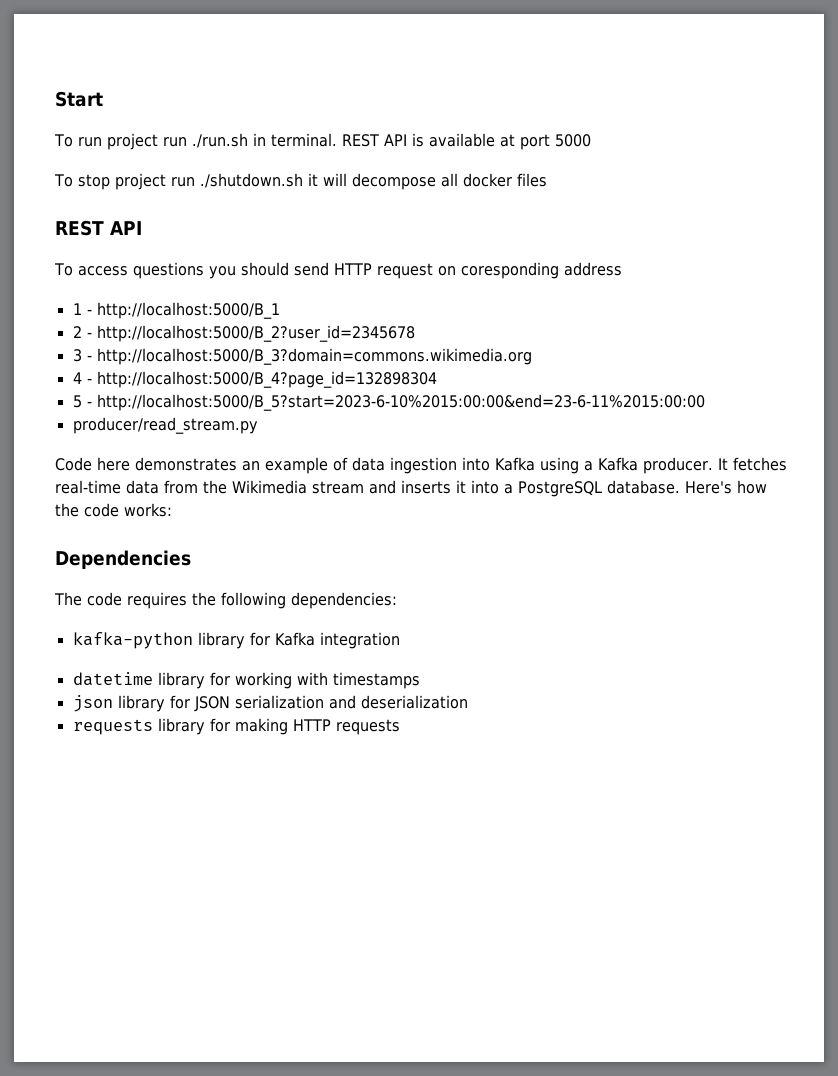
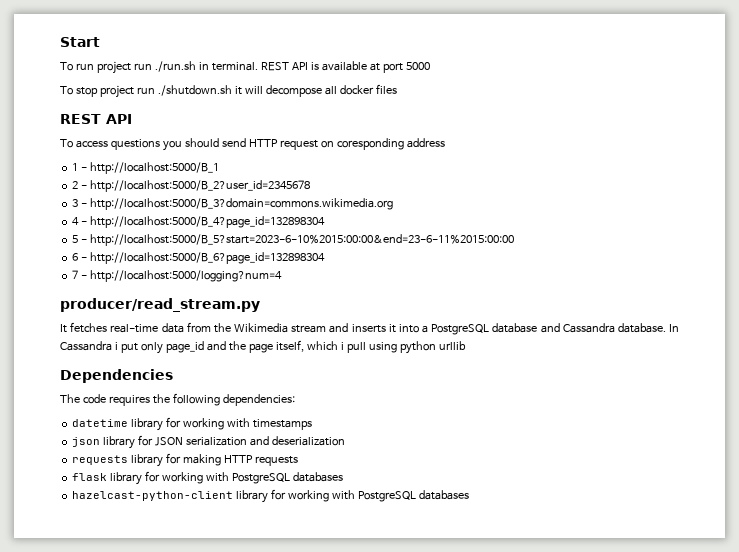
[72,417,258,434] [55,457,713,474] producer/read_stream.py // Code here demonstrates an example of data ingestion into Kafka using a Kafka producer. -> [72,252,326,264] [72,270,283,282] [60,298,260,312] 6 - http://localhost:5000/B_6?page_id=132898304 // 7 - http://localhost:5000/logging?num=4 // producer/read_stream.py //
[607,480,767,494] [55,503,172,517] database. Here's how the code works: -> [492,323,679,333] [60,340,466,354] database and Cassandra database. In Cassandra i put only page_id and the page itself, which i pull using python urllib
[72,632,400,649] // kafka-python library for Kafka integration -> (295, 400) none
(400, 727) none -> [72,471,343,485] [72,489,469,503] // flask library for working with PostgreSQL databases // hazelcast-python-client library for working with PostgreSQL databases

